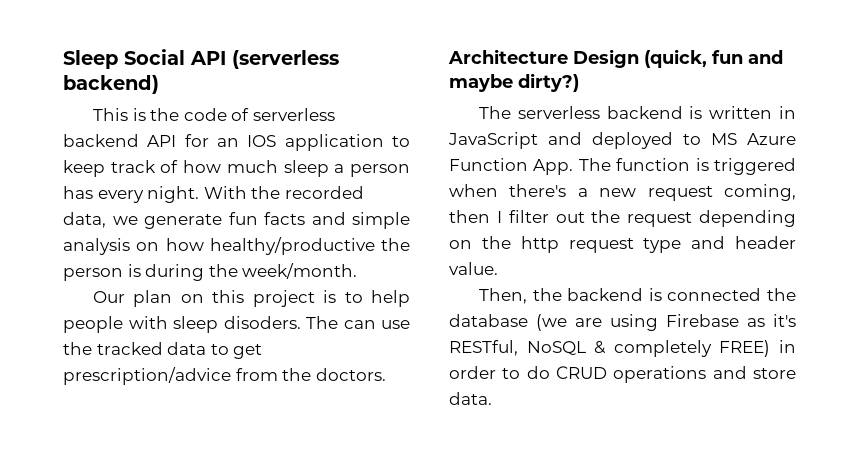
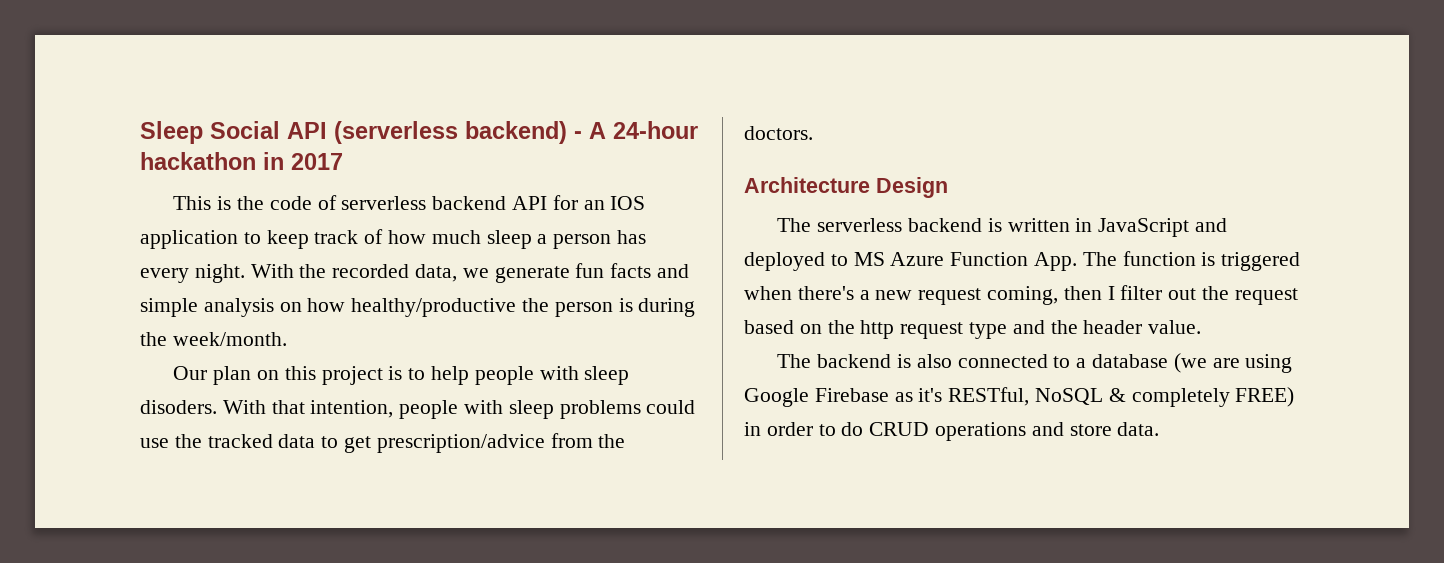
(159, 84) none -> [574,121,698,139] [140,152,343,170] - A 24-hour hackathon in 2017
[306,316,376,329] The can -> [222,400,696,419] With that intention, people with sleep problems could
[644,49,783,68] [449,73,579,92] (quick, fun and maybe dirty?) -> (948, 187) none
[699,210,796,227] depending -> [744,320,794,334] based
(726, 242) none -> [1050,320,1078,334] the
[478,288,796,304] Then, the backend is connected the -> [777,354,1087,368] The backend is also connected to a
(658, 322) none -> [744,388,809,407] Google

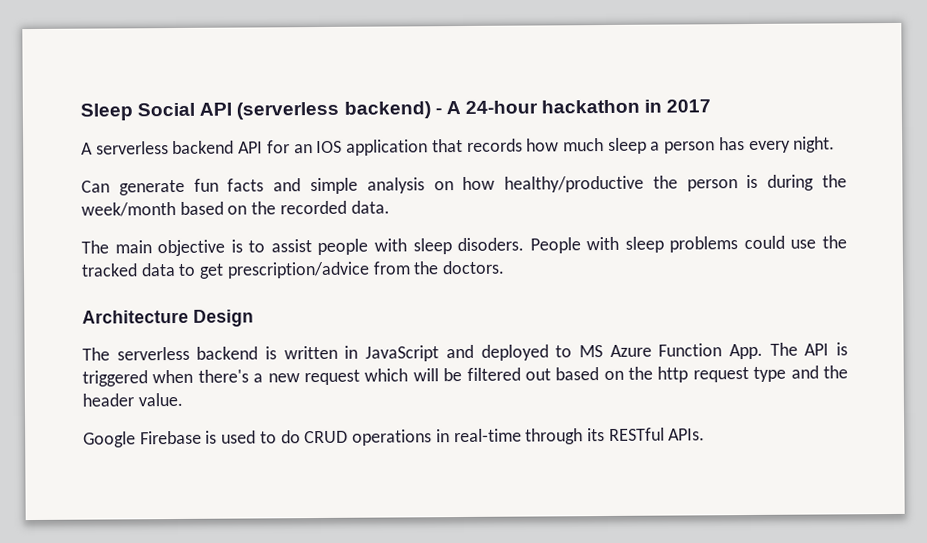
[173,195,337,210] This is the code of -> [81,142,93,155] A
[243,229,384,249] to keep track of -> [431,138,523,153] that records
[250,264,489,282] With the recorded data, we -> [81,180,110,193] // Can
[172,332,287,346] [173,366,383,385] week/month. // Our plan on this project -> [81,200,390,217] [81,239,226,257] week/month based on the recorded data. // The main objective
[430,366,469,385] help -> [270,239,312,253] assist
[222,400,459,419] With that intention, people -> [529,237,581,254] People
[1122,251,1196,266] function -> [804,343,830,356] API
[987,285,1298,305] coming, then I filter out the request -> [364,367,551,382] which will be filtered out
[777,353,1293,373] [744,387,1295,407] [744,422,1160,441] The backend is also connected to a database (we are using Google Firebase as it's RESTful, NoSQL & completely FREE) in order to do CRUD operations and store data. -> [83,427,706,448] Google Firebase is used to do CRUD operations in real-time through its RESTful APIs.

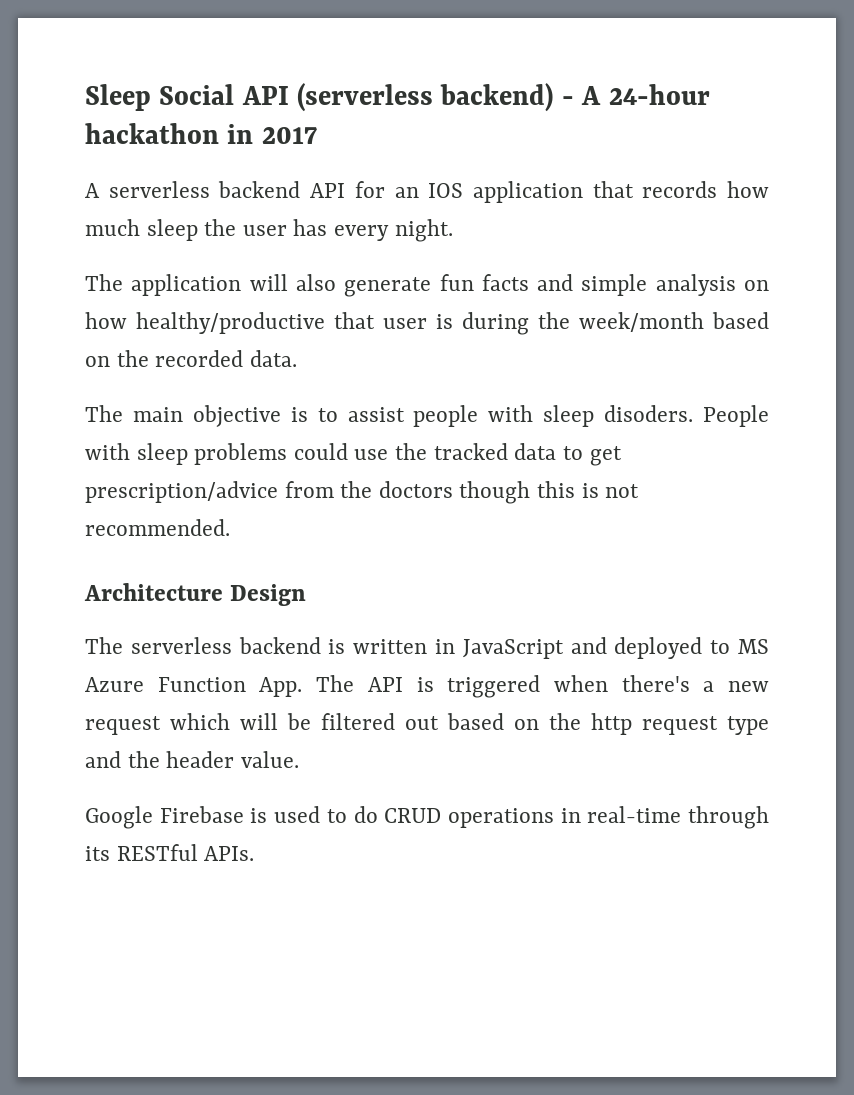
[650,141,716,154] a person -> [204,219,287,236] the user
[81,180,110,193] Can -> [85,274,336,296] The application will also
[652,175,738,192] the person -> [334,312,427,329] that user
[442,260,506,275] doctors. -> [378,481,640,504] [85,519,230,536] doctors though this is not recommended.

